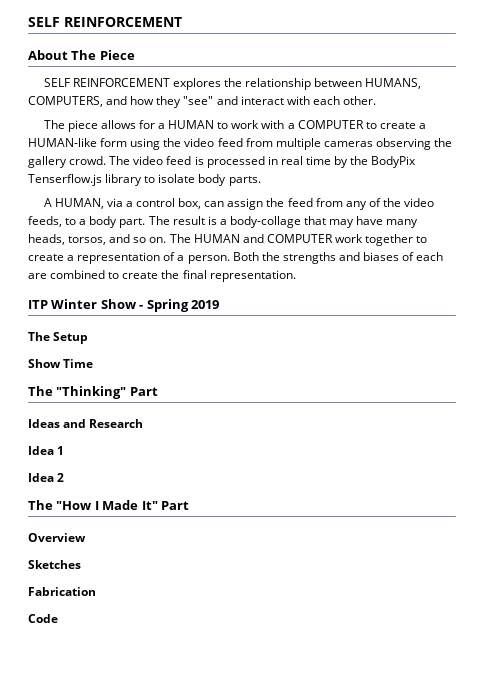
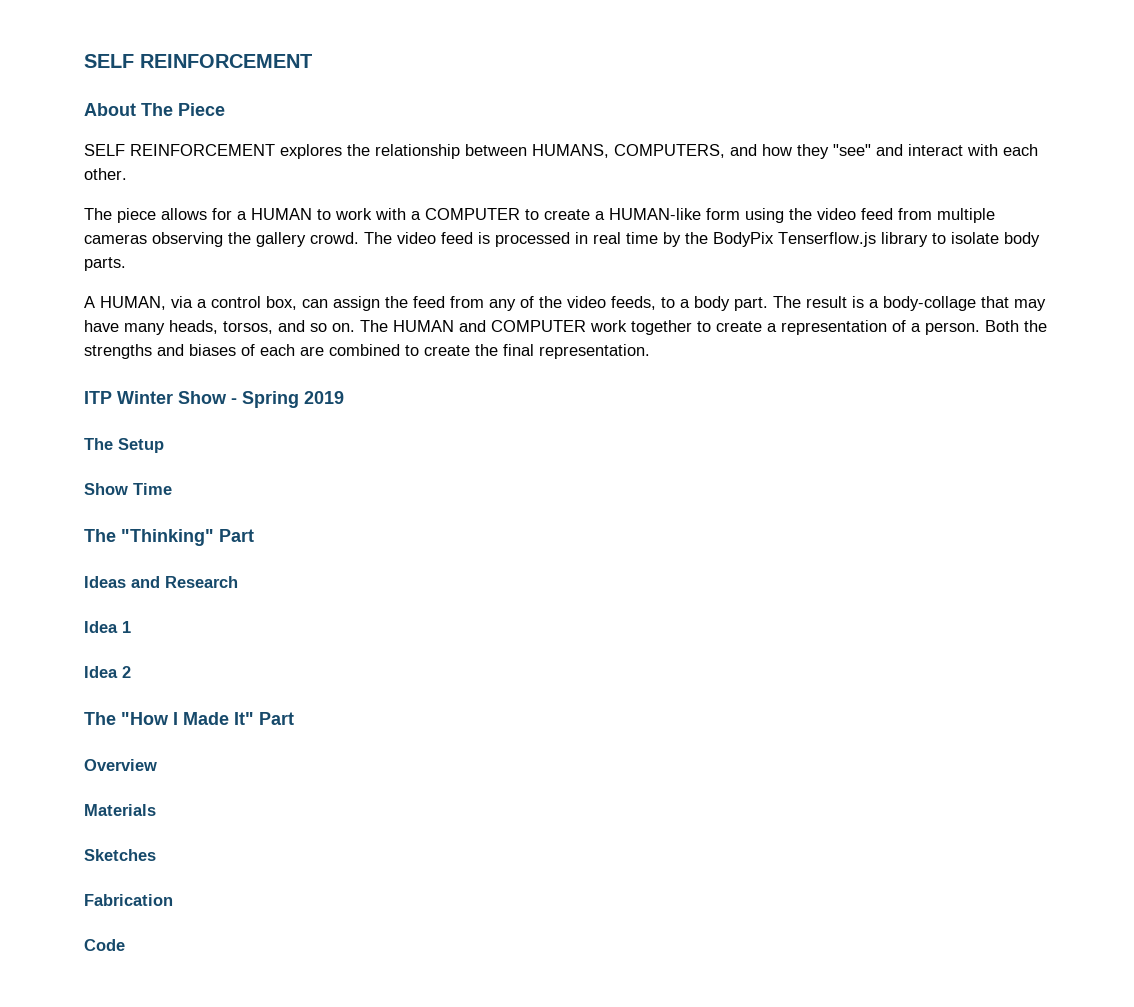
(86, 537) none -> [84,804,156,816] // Materials

